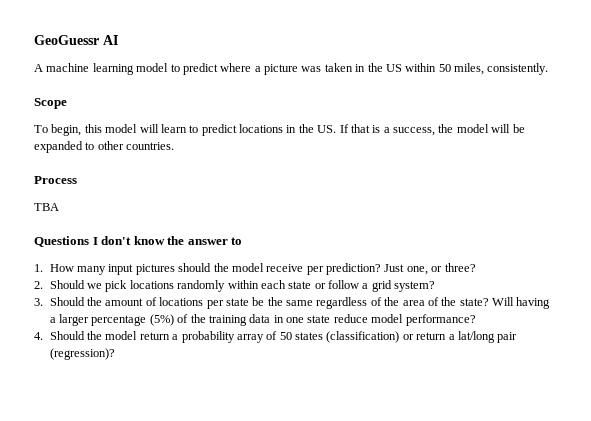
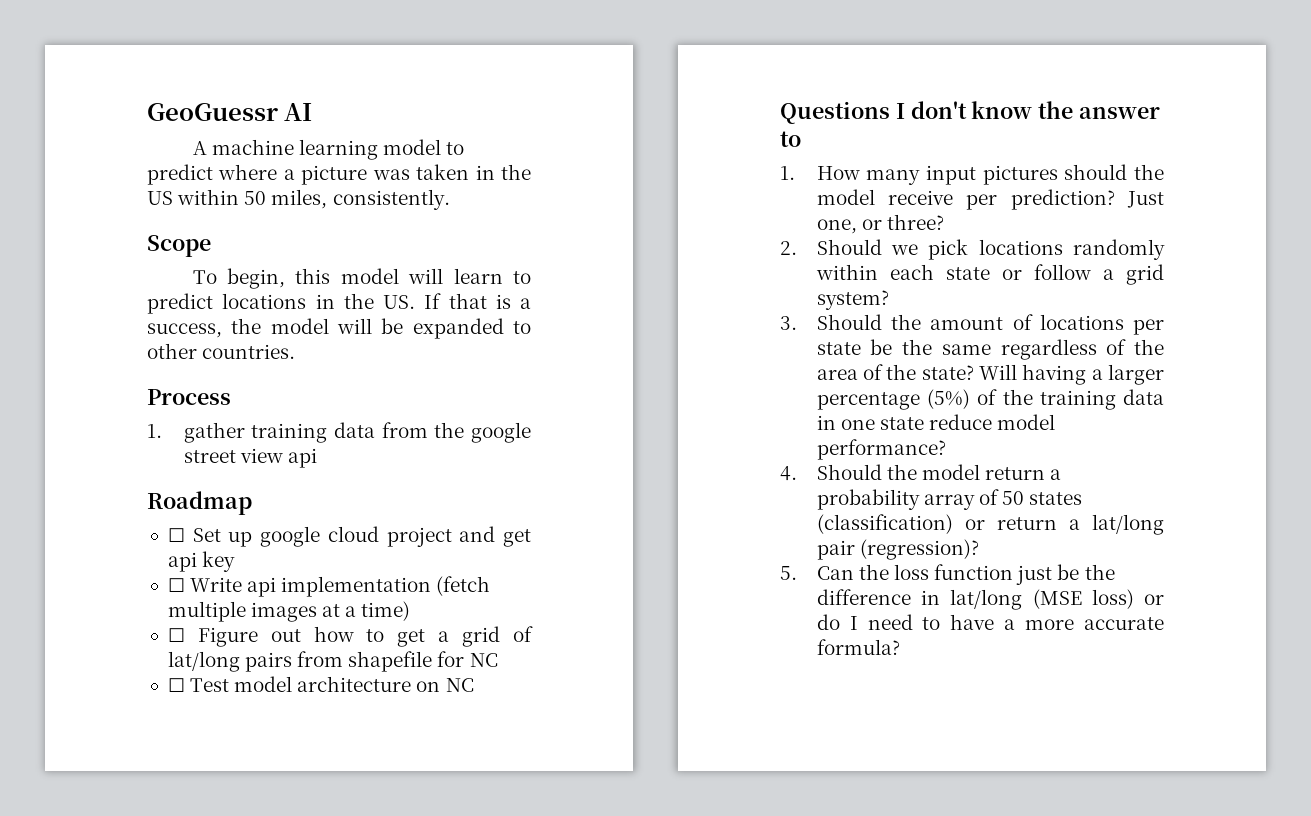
[34,203,59,211] TBA -> [147,422,531,443] [183,448,317,468] [147,491,252,515] [167,526,531,547] [167,551,236,572] [167,576,491,597] [167,601,411,622] [167,626,533,647] [167,651,498,672] [167,676,474,692] 1. gather training data from the google street view api // Roadmap // ☐ Set up google cloud project and get api key // ☐ Write api implementation (fetch multiple images at a time) // ☐ Figure out how to get a grid of lat/long pairs from shapefile for NC // ☐ Test model architecture on NC
(115, 354) none -> [780,564,1115,585] [816,589,1164,610] [816,614,1164,630] [816,639,900,655] // 5. Can the loss function just be the difference in lat/long (MSE loss) or do I need to have a more accurate formula?

